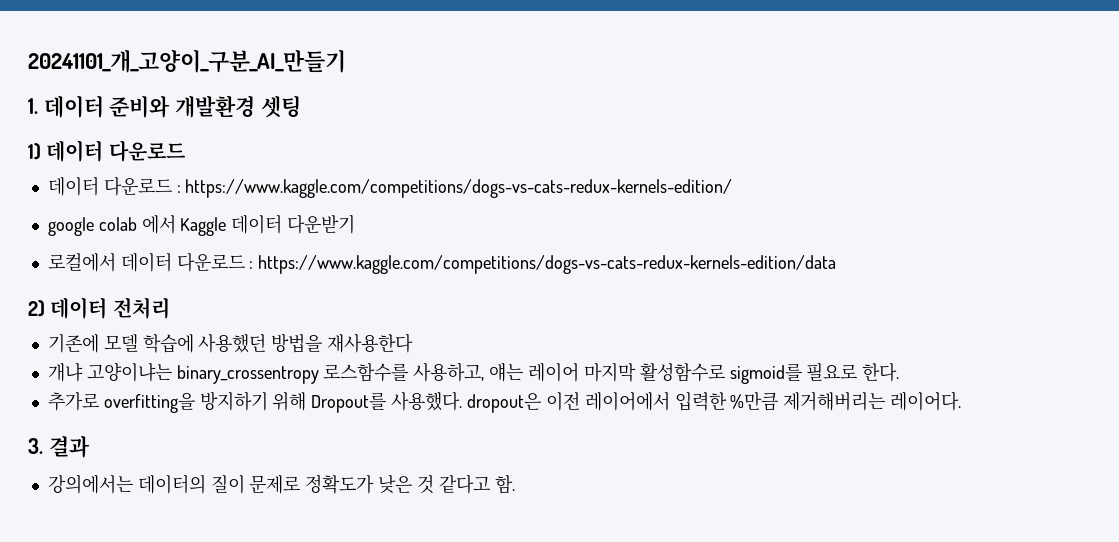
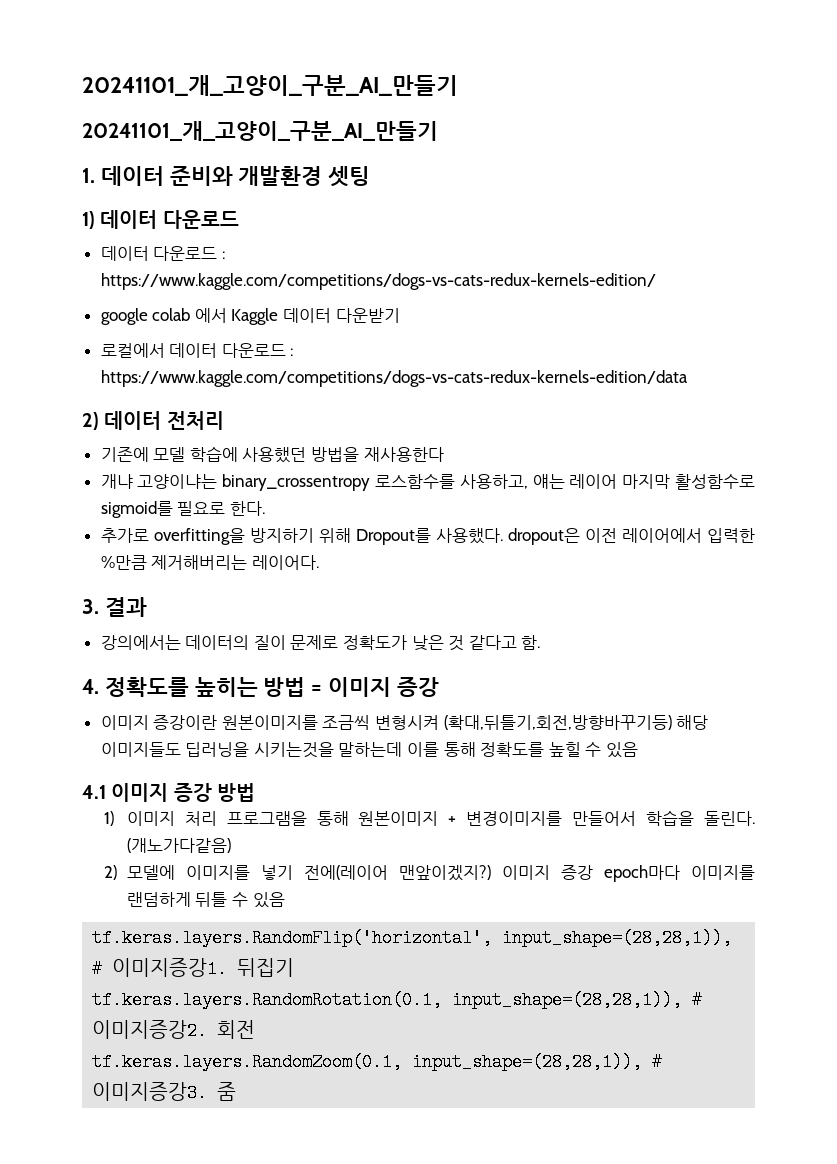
[28,49,346,73] 20241101_개_고양이_구분_AI_만들기 -> [82,75,458,96] [82,121,438,141] 20241101_개_고양이_구분_AI_만들기 // 20241101_개_고양이_구분_AI_만들기
(515, 484) none -> [82,677,439,697] [100,715,709,730] [100,742,639,758] [82,783,256,802] [104,810,755,826] [126,838,231,853] [104,865,755,882] [126,892,285,908] [92,929,733,947] [92,958,295,978] [92,991,703,1009] [92,1020,256,1040] [92,1053,663,1071] [92,1082,237,1102] // 4. 정확도를 높히는 방법 = 이미지 증강 // 이미지 증강이란 원본이미지를 조금씩 변형시켜 (확대,뒤틀기,회전,방향바꾸기등) 해당 이미지들도 딥러닝을 시키는것을 말하는데 이를 통해 정확도를 높힐 수 있음 // 4.1 이미지 증강 방법 // 1) 이미지 처리 프로그램을 통해 원본이미지 + 변경이미지를 만들어서 학습을 돌린다. (개노가다같음) // 2) 모델에 이미지를 넣기 전에(레이어 맨앞이겠지?) 이미지 증강 epoch마다 이미지를 랜덤하게 뒤틀 수 있음 // tf.keras.layers.RandomFlip('horizontal', input_shape=(28,28,1)), # 이미지증강1. 뒤집기 // tf.keras.layers.RandomRotation(0.1, input_shape=(28,28,1)), # 이미지증강2. 회전 // tf.keras.layers.RandomZoom(0.1, input_shape=(28,28,1)), # 이미지증강3. 줌

